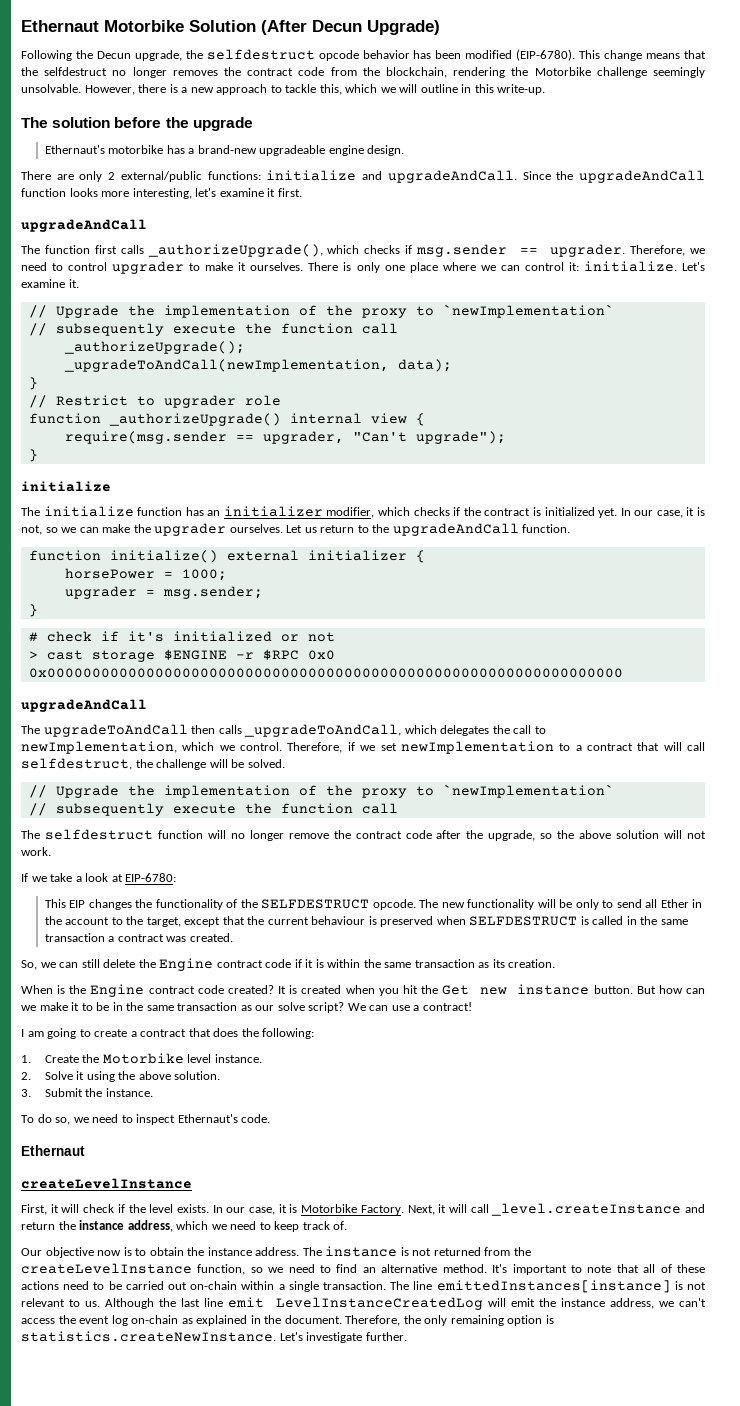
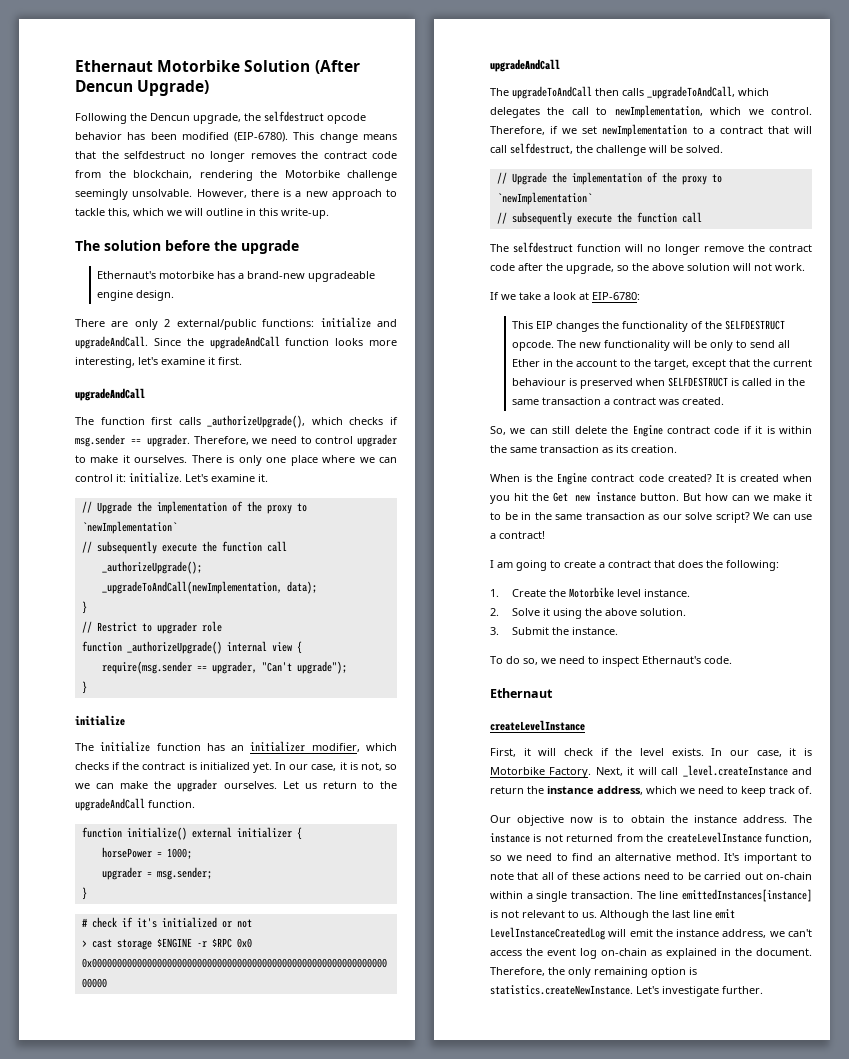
[312,20,362,32] Decun -> [75,80,133,92] Dencun
[96,51,131,59] Decun -> [150,113,190,121] Dencun

